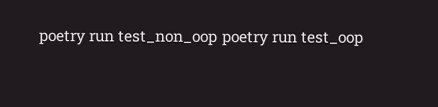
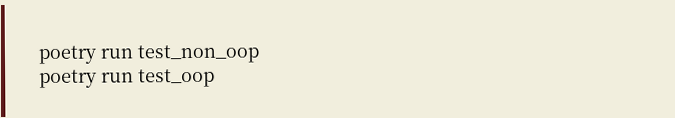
(219, 38) none -> (260, 54) //

